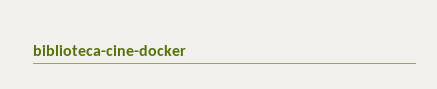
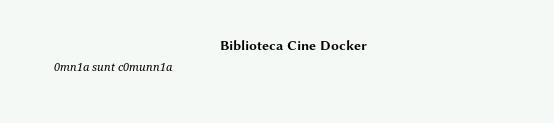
[33,45,186,56] biblioteca-cine-docker -> [220,40,367,51] [54,63,173,71] Biblioteca Cine Docker // 0mn1a sunt c0munn1a

